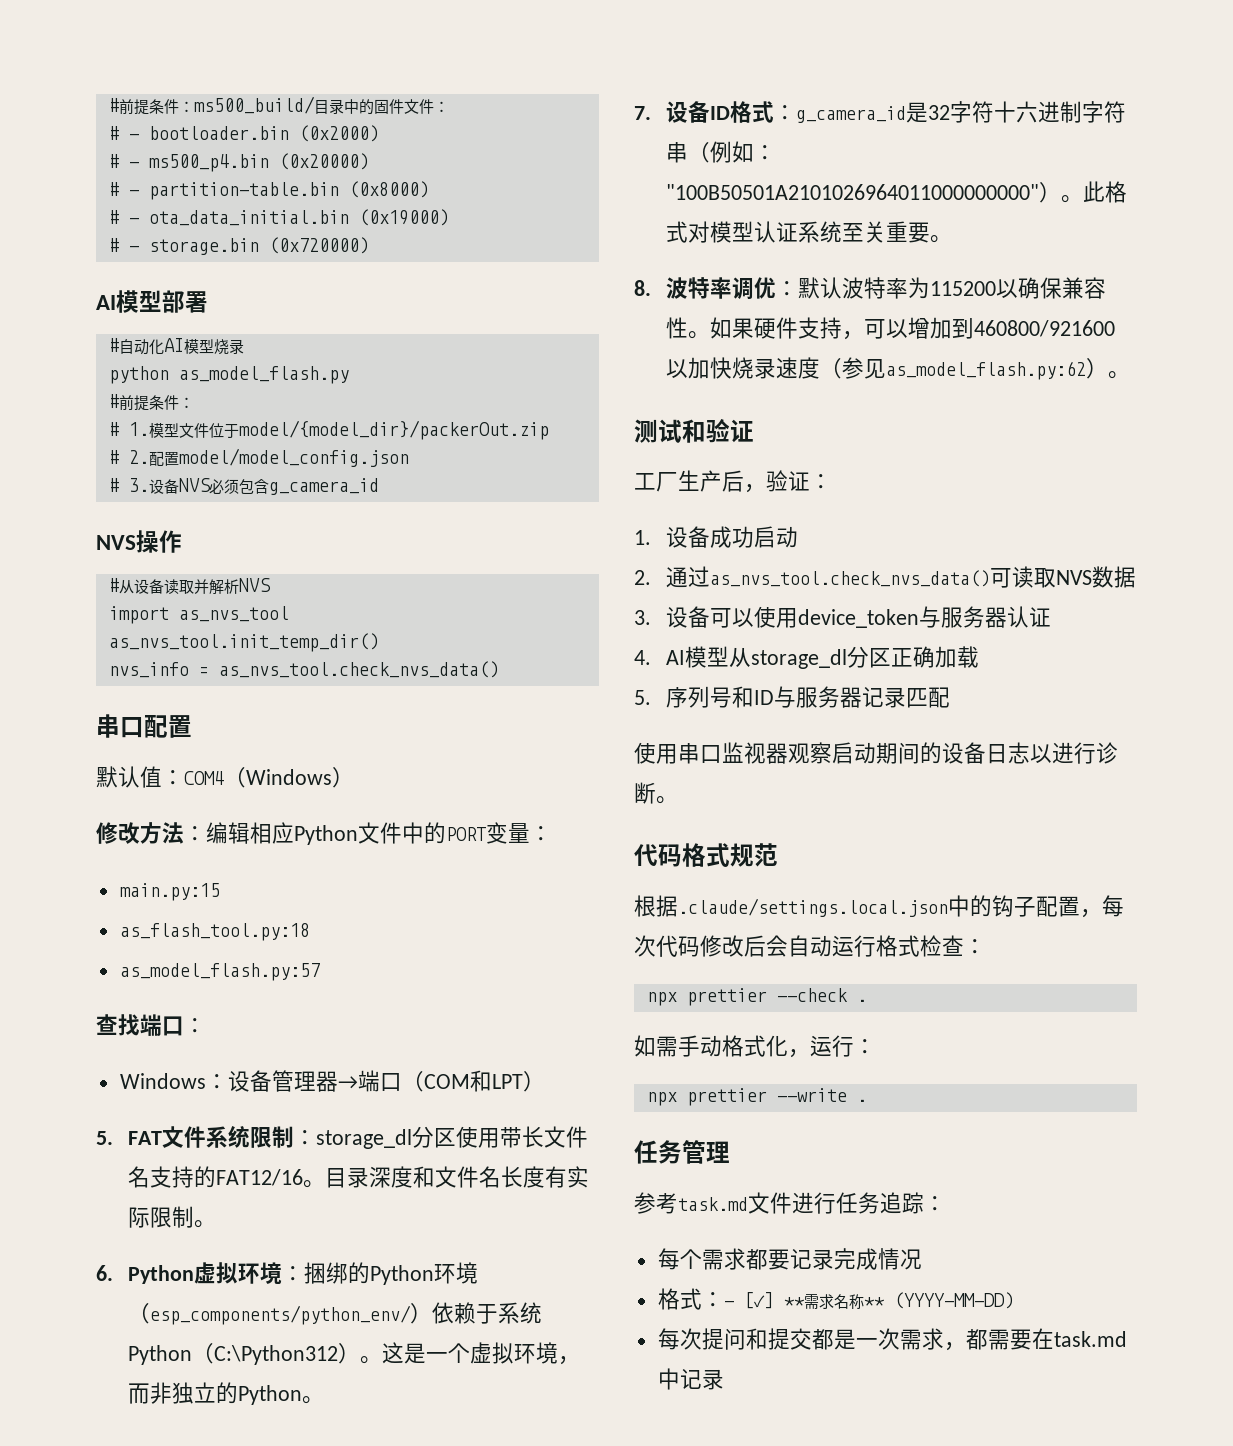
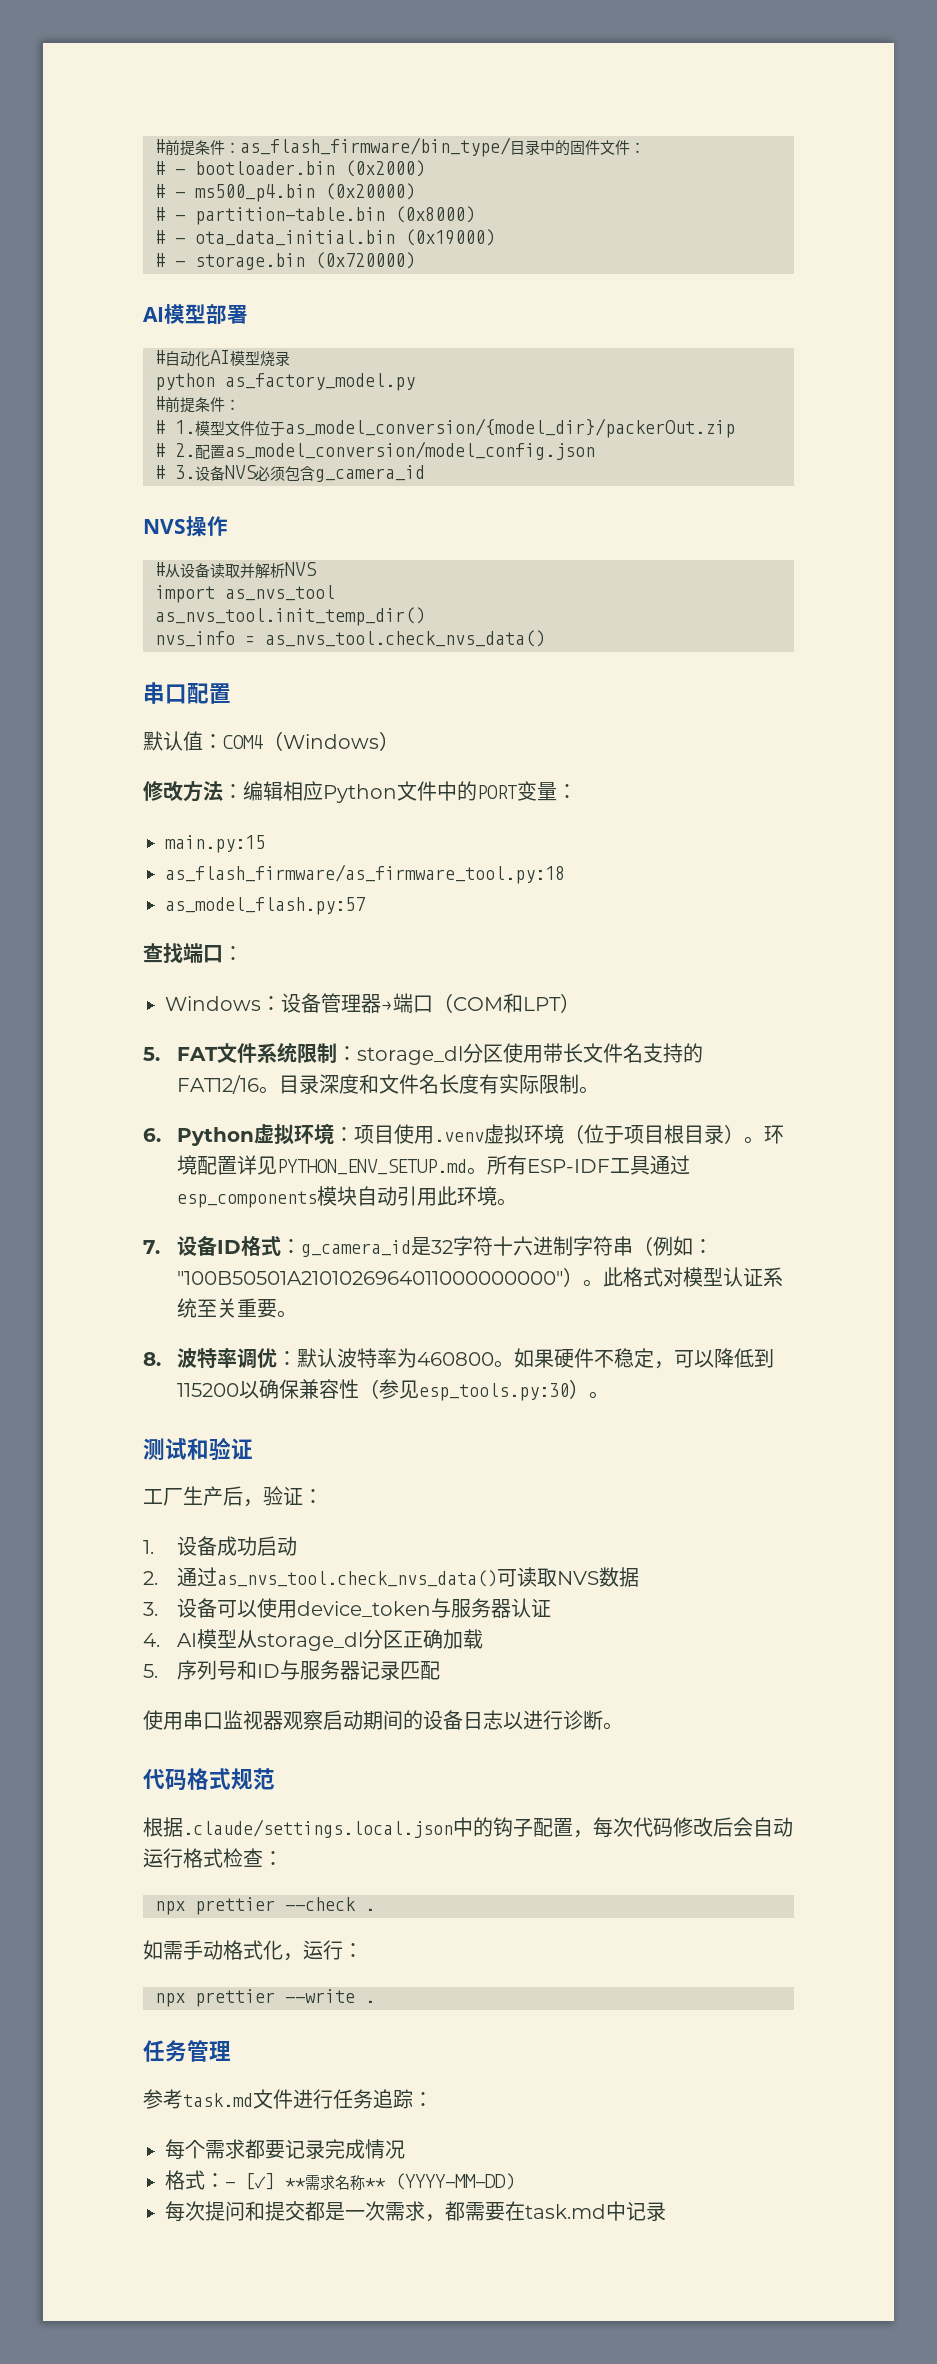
[108,96,315,115] #前提条件：ms500_build/ -> [155,137,511,157] #前提条件：as_flash_firmware/bin_type/
[178,366,349,384] as_model_flash.py -> [225,373,415,391] as_factory_model.py
[238,420,549,440] model/{model_dir}/packerOut.zip -> [285,418,735,438] as_model_conversion/{model_dir}/packerOut.zip
[178,448,409,467] model/model_config.json -> [225,441,595,460] as_model_conversion/model_config.json
[119,923,310,941] as_flash_tool.py:18 -> [165,864,565,884] as_flash_firmware/as_firmware_tool.py:18
[304,1262,479,1285] [128,1302,543,1325] [128,1342,581,1365] [128,1382,303,1405] 捆绑的Python环境（esp_components/python_env/）依赖于系统Python（C:\Python312）。这是一个虚拟环境，而非独立的Python -> [354,1124,785,1144] [177,1155,691,1175] [177,1186,498,1208] 项目使用.venv虚拟环境（位于项目根目录）。环境配置详见PYTHON_ENV_SETUP.md。所有ESP-IDF工具通过esp_components模块自动引用此环境
[930,277,1107,299] [666,317,1116,340] [666,357,1087,380] 115200以确保兼容性。如果硬件支持，可以增加到460800/921600以加快烧录速度（参见as_model_flash.py:62 -> [417,1348,775,1369] [177,1379,570,1401] 460800。如果硬件不稳定，可以降低到115200以确保兼容性（参见esp_tools.py:30

